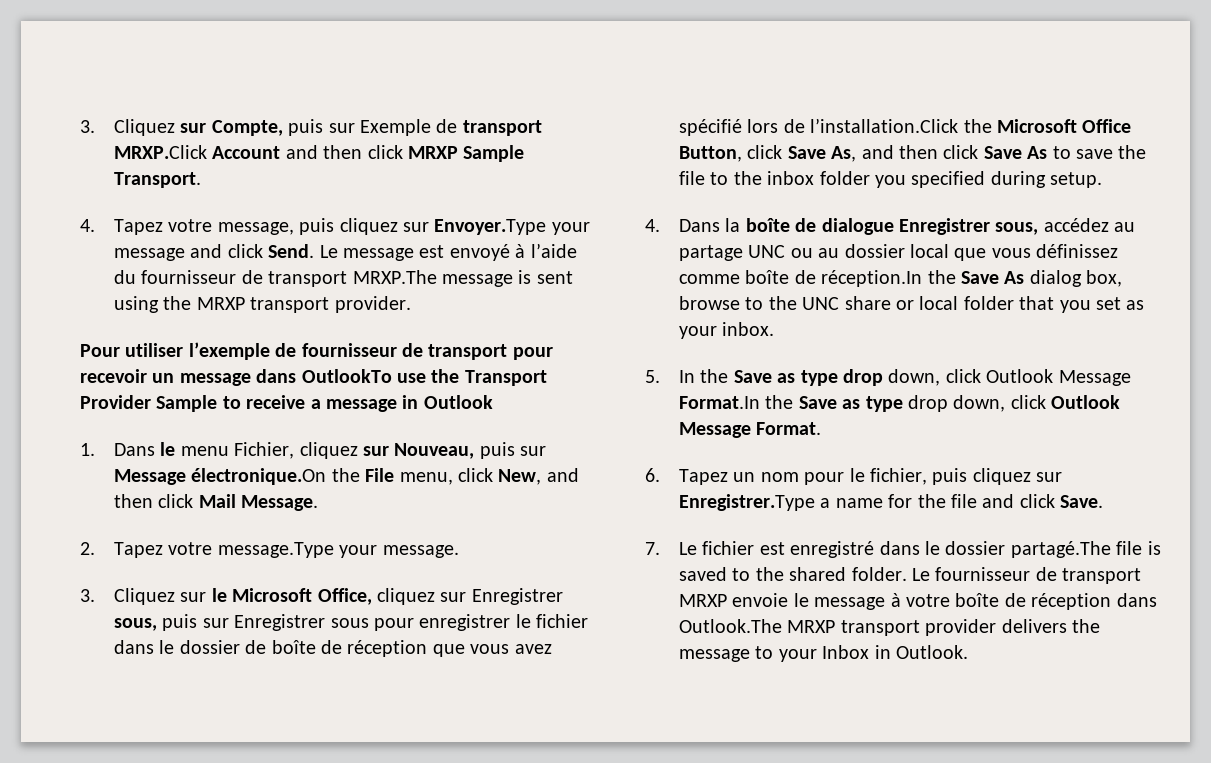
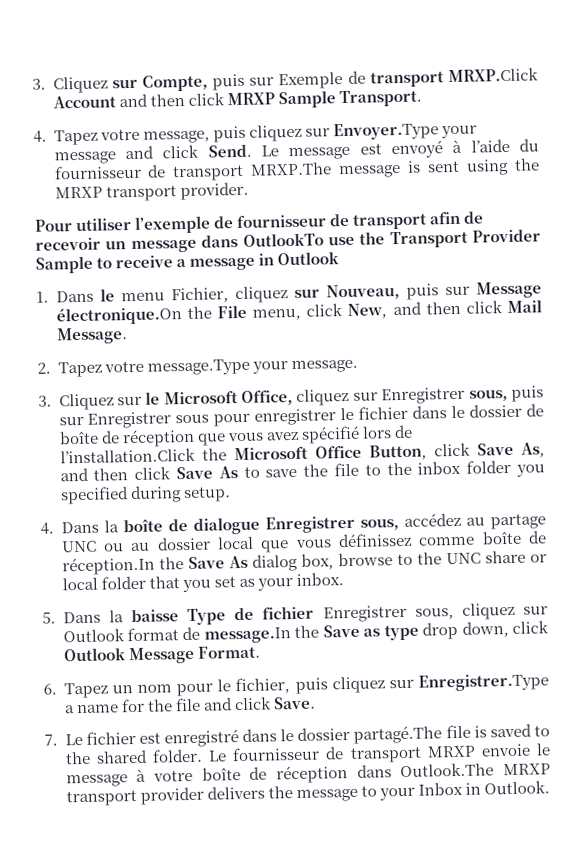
[512,347,553,360] pour -> [429,211,485,225] afin de
[679,369,1131,386] [679,396,761,409] In the Save as type drop down, click Outlook Message Format.In -> [62,602,548,626] [62,626,291,644] Dans la baisse Type de fichier Enregistrer sous, cliquez sur Outlook format de message.In

